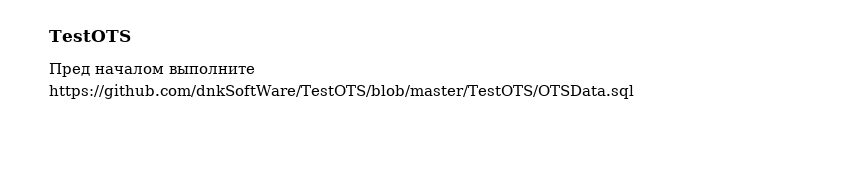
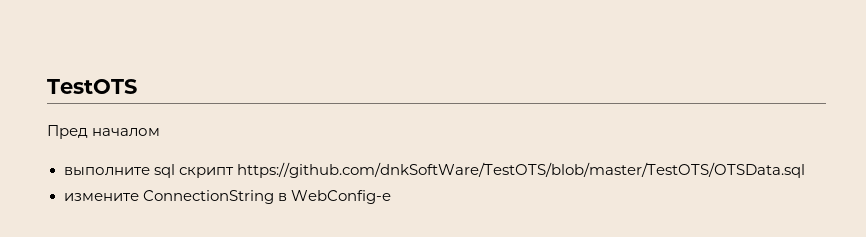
[169,66,255,74] [49,84,634,99] выполните https://github.com/dnkSoftWare/TestOTS/blob/master/TestOTS/OTSData.sql -> [63,162,805,178] [63,190,391,204] // выполните sql скрипт https://github.com/dnkSoftWare/TestOTS/blob/master/TestOTS/OTSData.sql // измените ConnectionString в WebConfig-e

